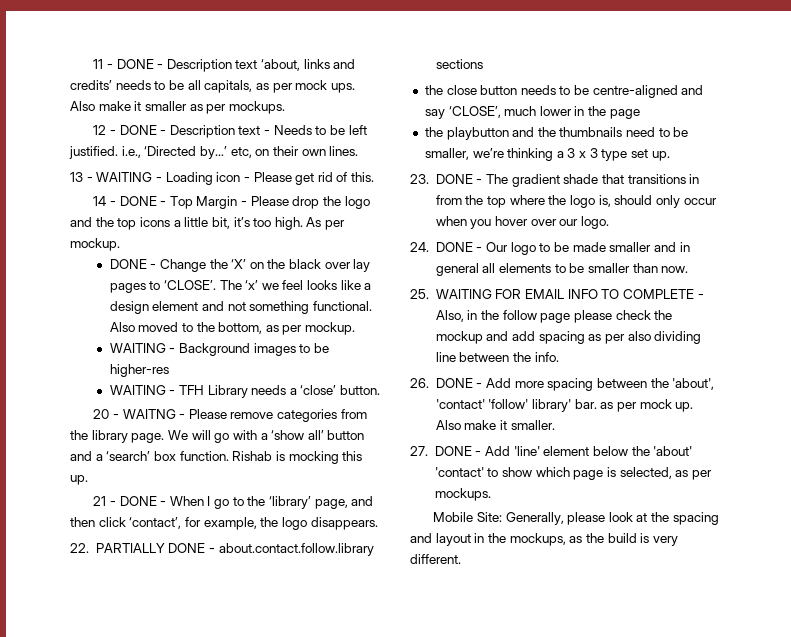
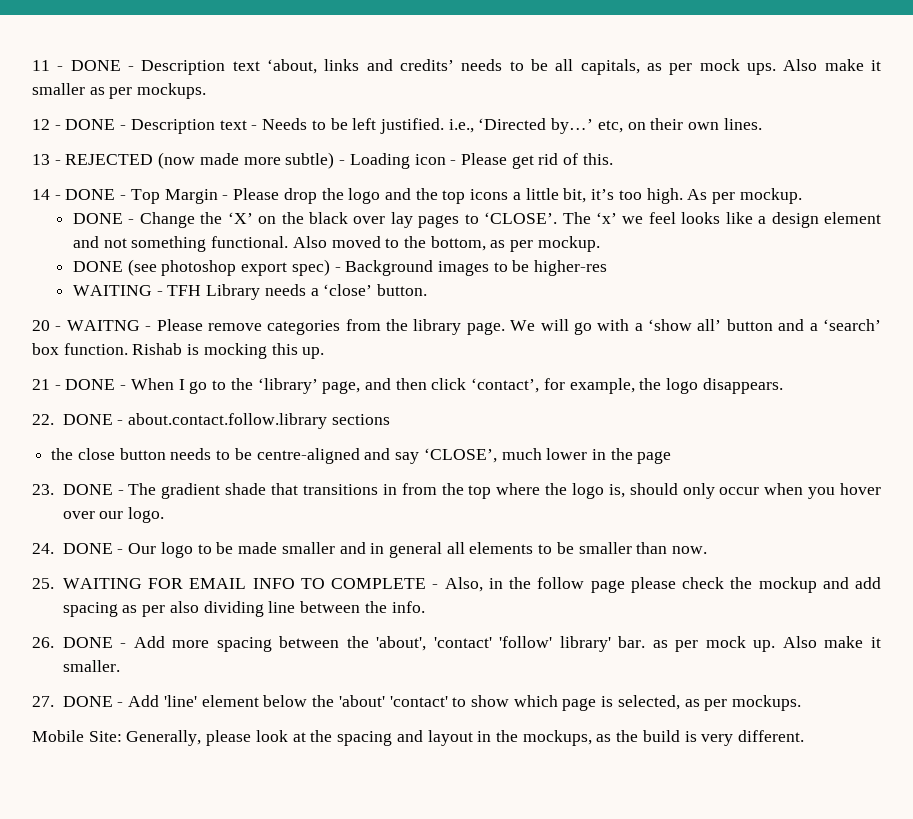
[96,172,153,182] WAITING -> [65,152,335,169] REJECTED (now made more subtle)
[109,343,166,353] WAITING -> [72,259,330,276] DONE (see photoshop export spec)
[95,543,165,553] PARTIALLY -> (54, 419) none
[424,127,689,140] [424,148,670,161] // the playbutton and the thumbnails need to be smaller, we’re thinking a 3 x 3 type set up. -> (672, 457) none

